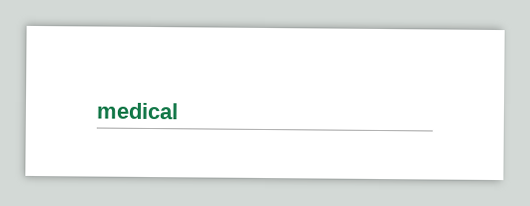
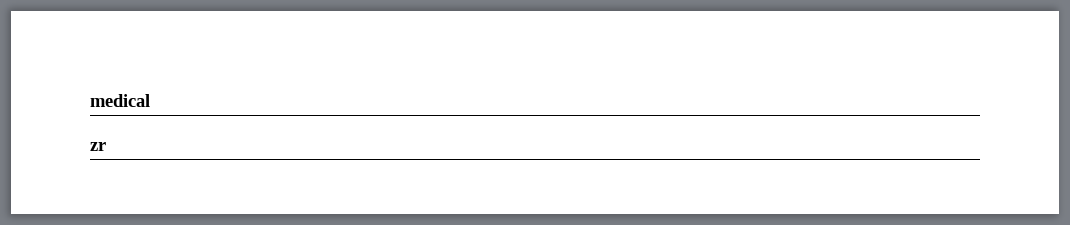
(178, 111) none -> [90,142,106,151] // zr

